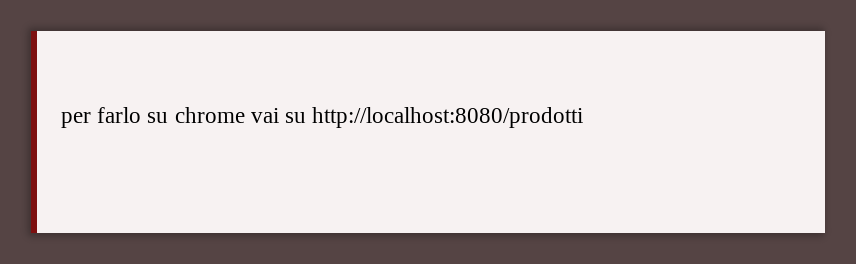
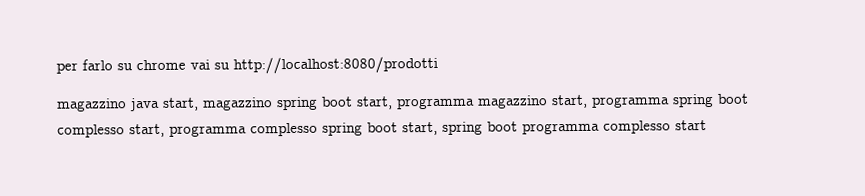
(584, 117) none -> [56,93,749,112] [57,120,707,138] // magazzino java start, magazzino spring boot start, programma magazzino start, programma spring boot complesso start, programma complesso spring boot start, spring boot programma complesso start

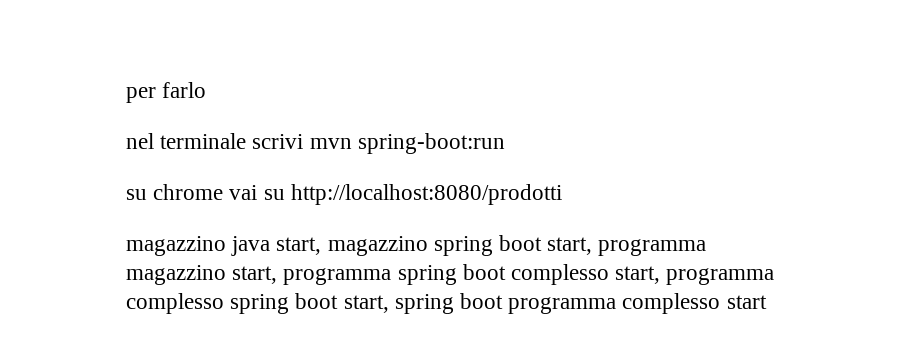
(113, 65) none -> [126,133,505,154] // nel terminale scrivi mvn spring-boot:run //

